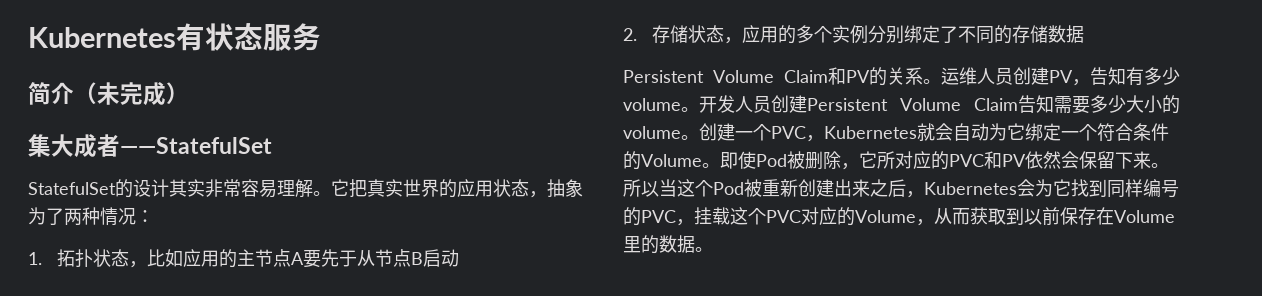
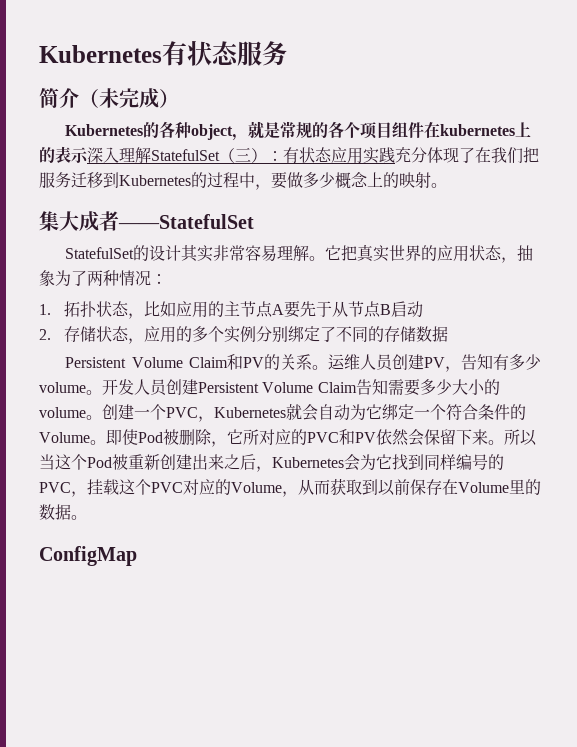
(189, 93) none -> [65,121,532,141] [39,146,539,164] [39,172,447,190] // Kubernetes的各种object，就是常规的各个项目组件在kubernetes上的表示深入理解StatefulSet（三）：有状态应用实践充分体现了在我们把服务迁移到Kubernetes的过程中，要做多少概念上的映射。
(713, 249) none -> [39,546,137,566] // ConfigMap

